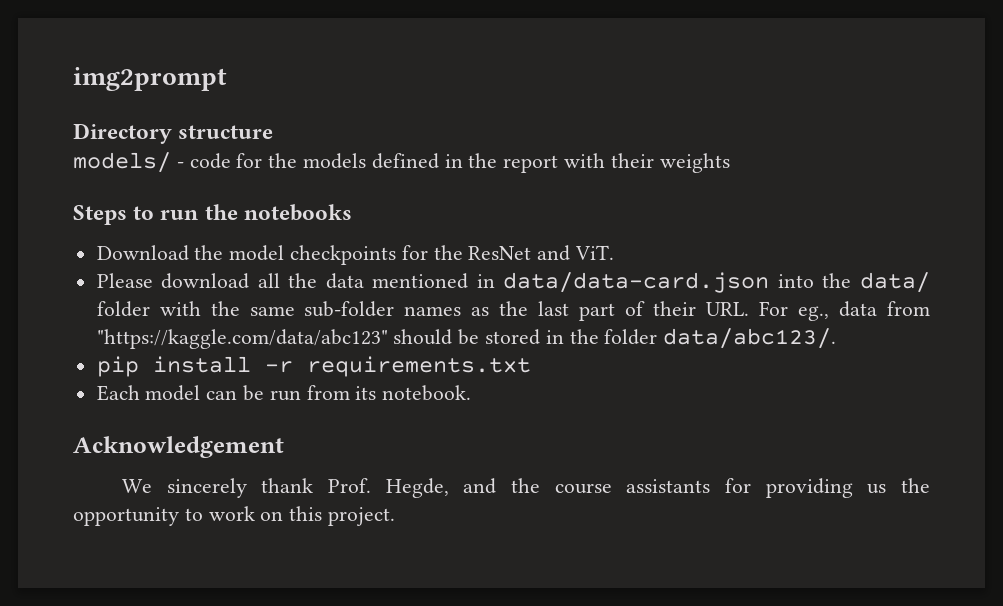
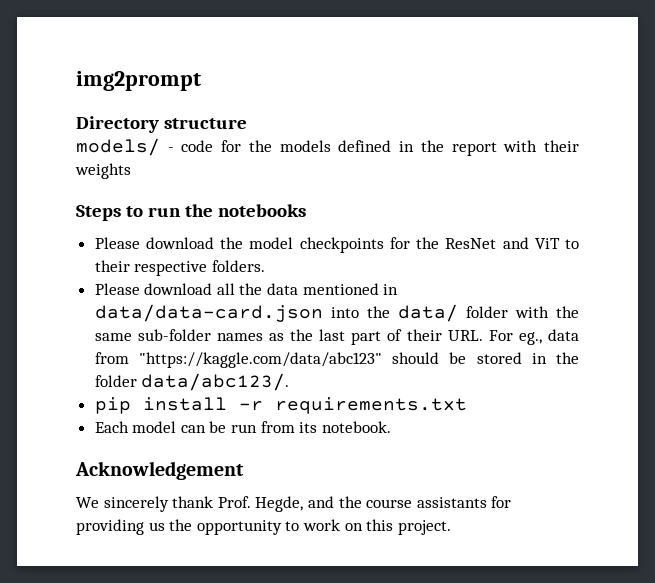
[96,245,189,261] Download -> [94,237,214,249] Please download
[575,245,615,260] ViT. -> [534,238,580,249] [94,260,265,276] ViT to their respective folders.

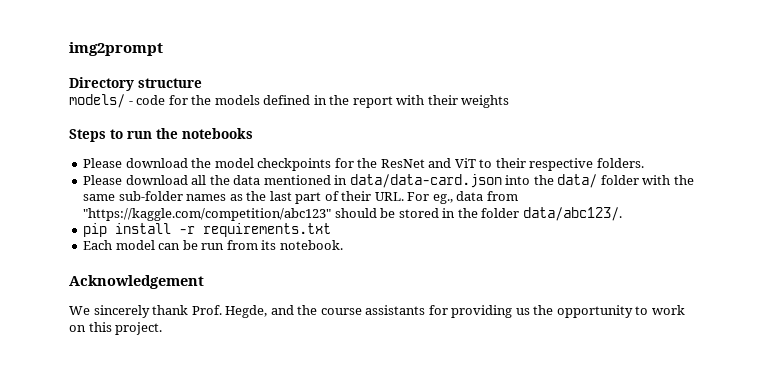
[138,352,382,368] "https://kaggle.com/data/abc123" -> [83,208,332,221] "https://kaggle.com/competition/abc123"

